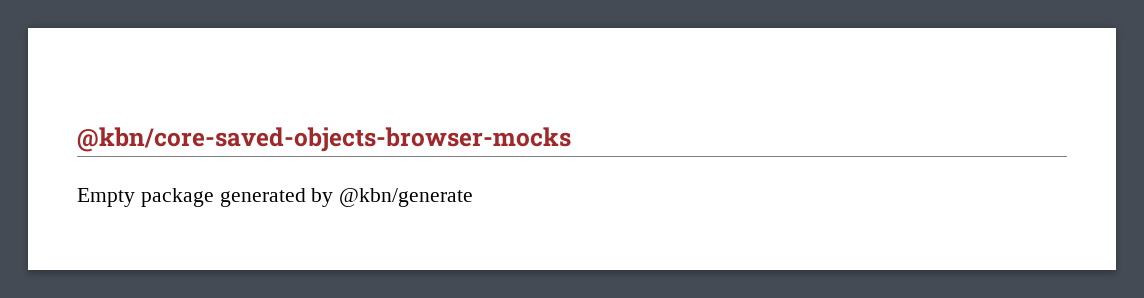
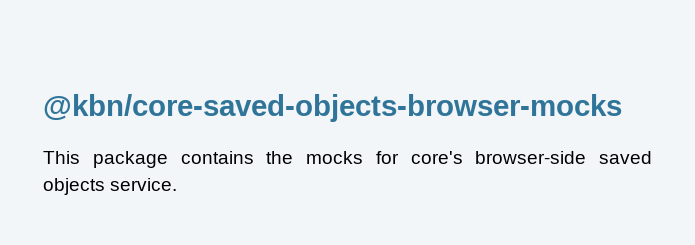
[77,188,474,207] Empty package generated by @kbn/generate -> [43,151,652,168] [43,178,178,195] This package contains the mocks for core's browser-side saved objects service.

